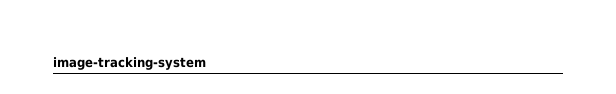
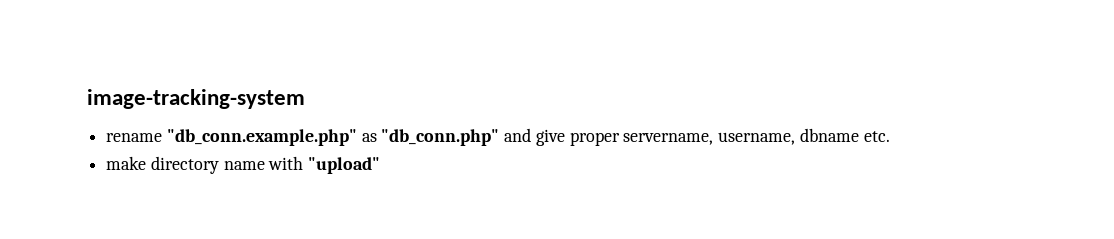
(206, 63) none -> [106,128,890,146] [106,156,381,174] // rename "db_conn.example.php" as "db_conn.php" and give proper servername, username, dbname etc. // make directory name with "upload"

